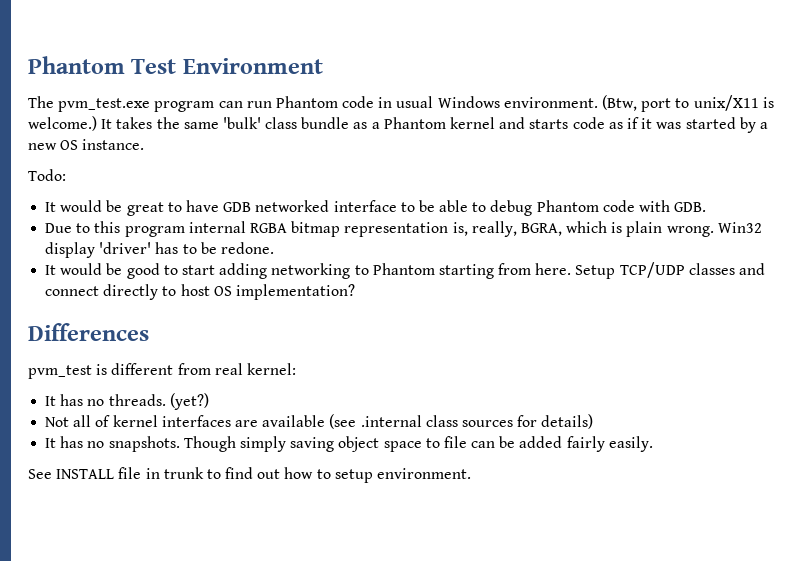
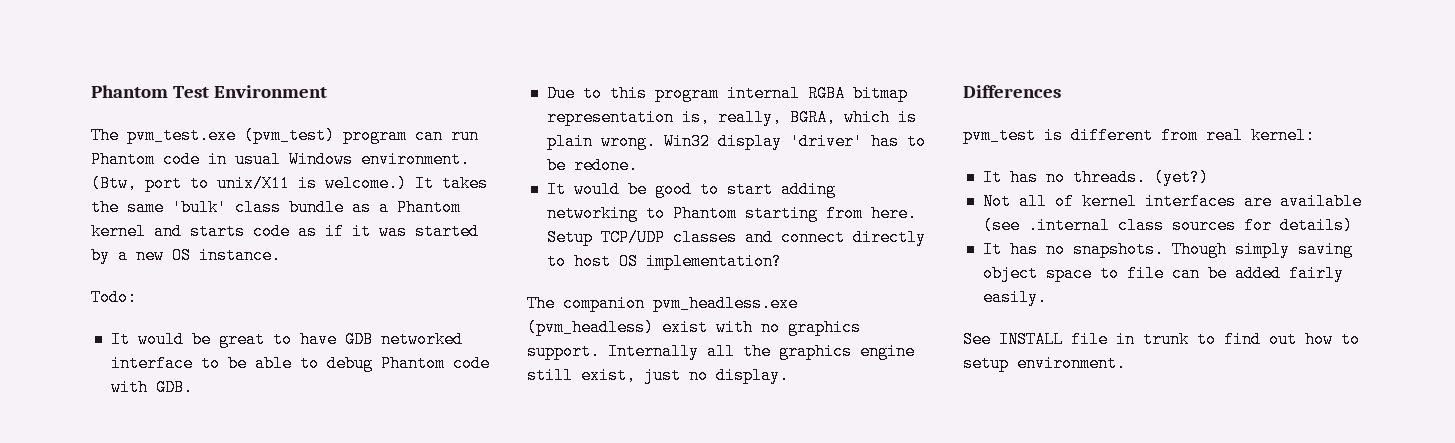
(151, 105) none -> [244,127,335,144] (pvm_test)
(355, 292) none -> [527,295,798,312] [527,319,861,336] [527,343,915,360] [527,367,789,384] // The companion pvm_headless.exe (pvm_headless) exist with no graphics support. Internally all the graphics engine still exist, just no display.

